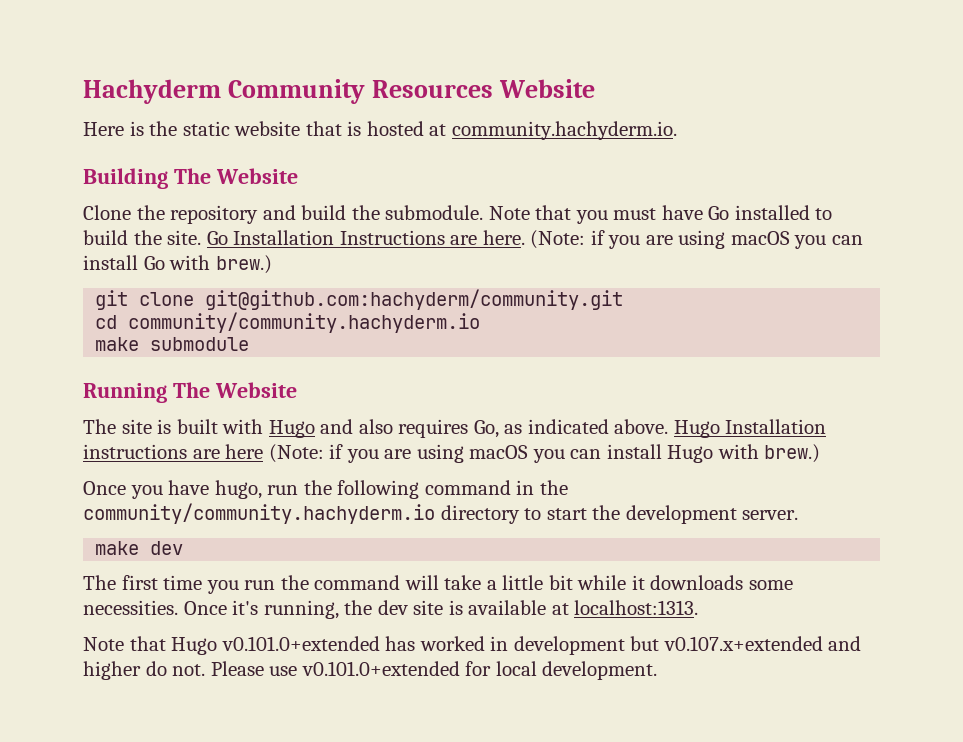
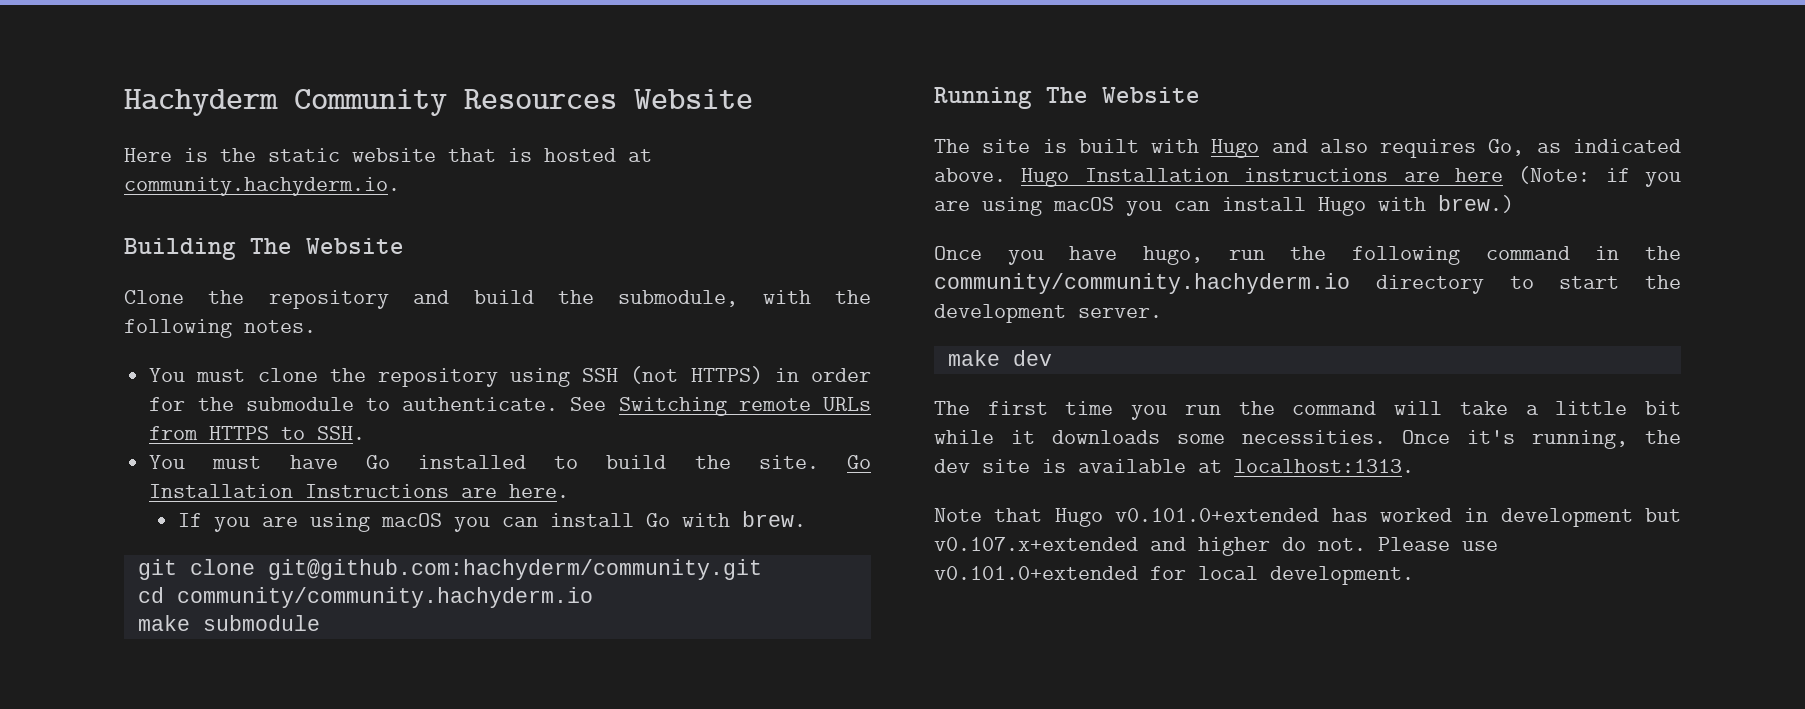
[385,205,608,224] submodule. Note that you -> [618,290,871,307] [124,319,316,338] [149,366,871,387] [149,397,871,416] [149,426,366,440] [149,455,186,469] submodule, with the following notes. // You must clone the repository using SSH (not HTTPS) in order for the submodule to authenticate. See Switching remote URLs from HTTPS to SSH. // You
[530,230,605,249] (Note: if -> [178,513,203,527] // If
[215,255,272,274] brew.) -> [742,511,807,527] brew.

